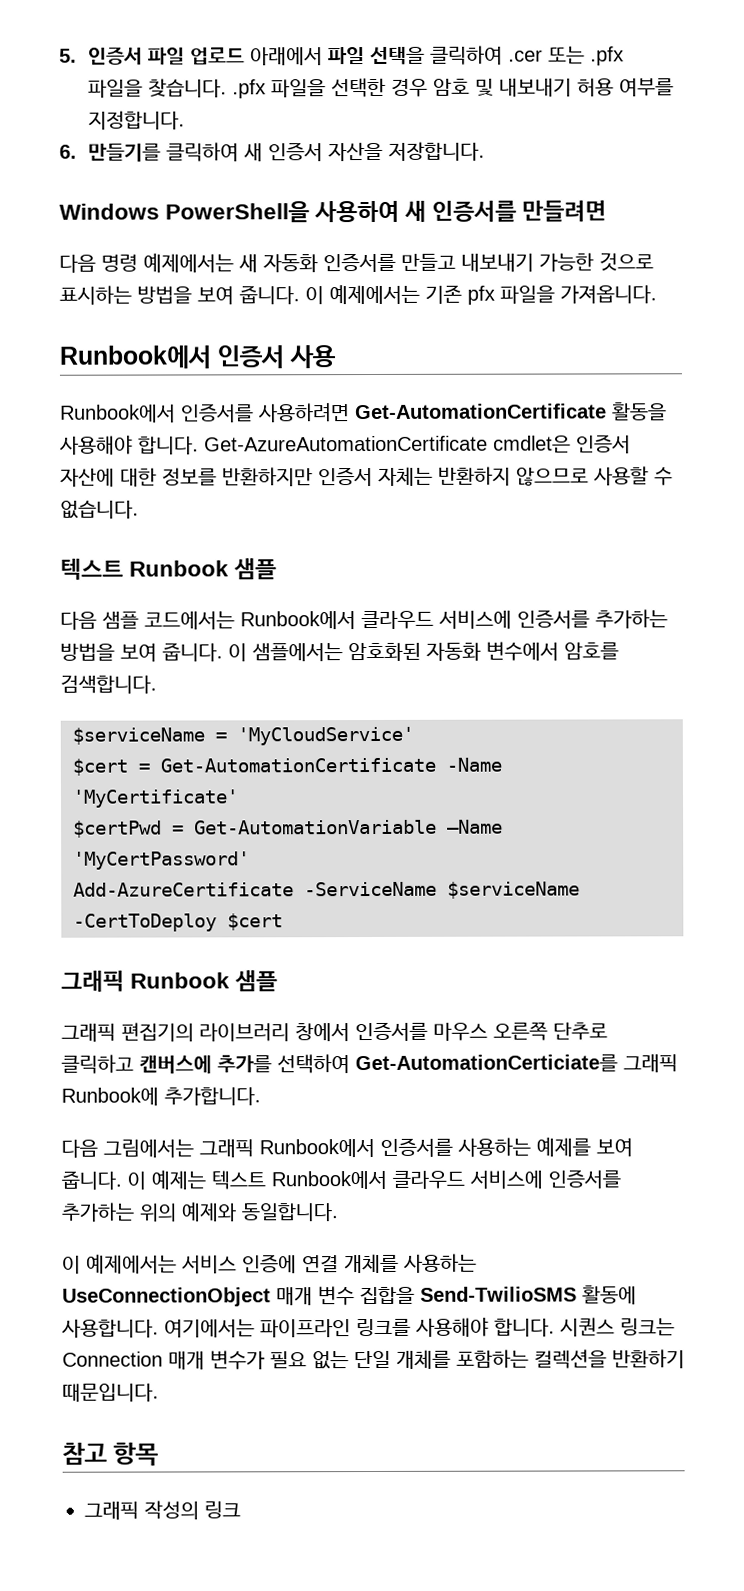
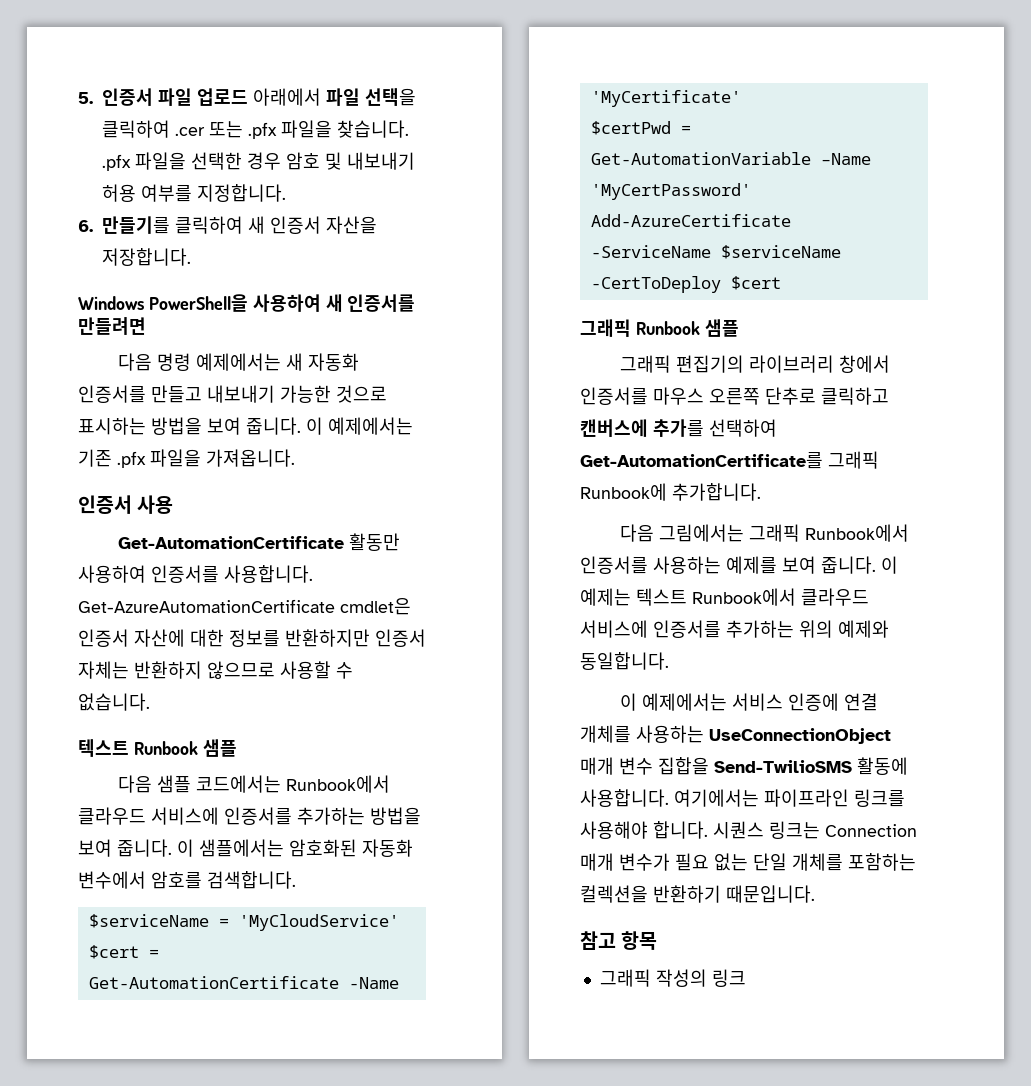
[467,285,495,305] pfx -> [117,451,146,468] .pfx
[59,345,211,369] Runbook에서 -> (295, 458) none
[60,402,667,423] [59,435,199,455] Runbook에서 인증서를 사용하려면 Get-AutomationCertificate 활동을 사용해야 합니다. -> [117,533,400,551] [78,565,313,583] Get-AutomationCertificate 활동만 사용하여 인증서를 사용합니다.
[355,1054,618,1073] Get-AutomationCerticiate를 -> [580,452,823,469] Get-AutomationCertificate를

